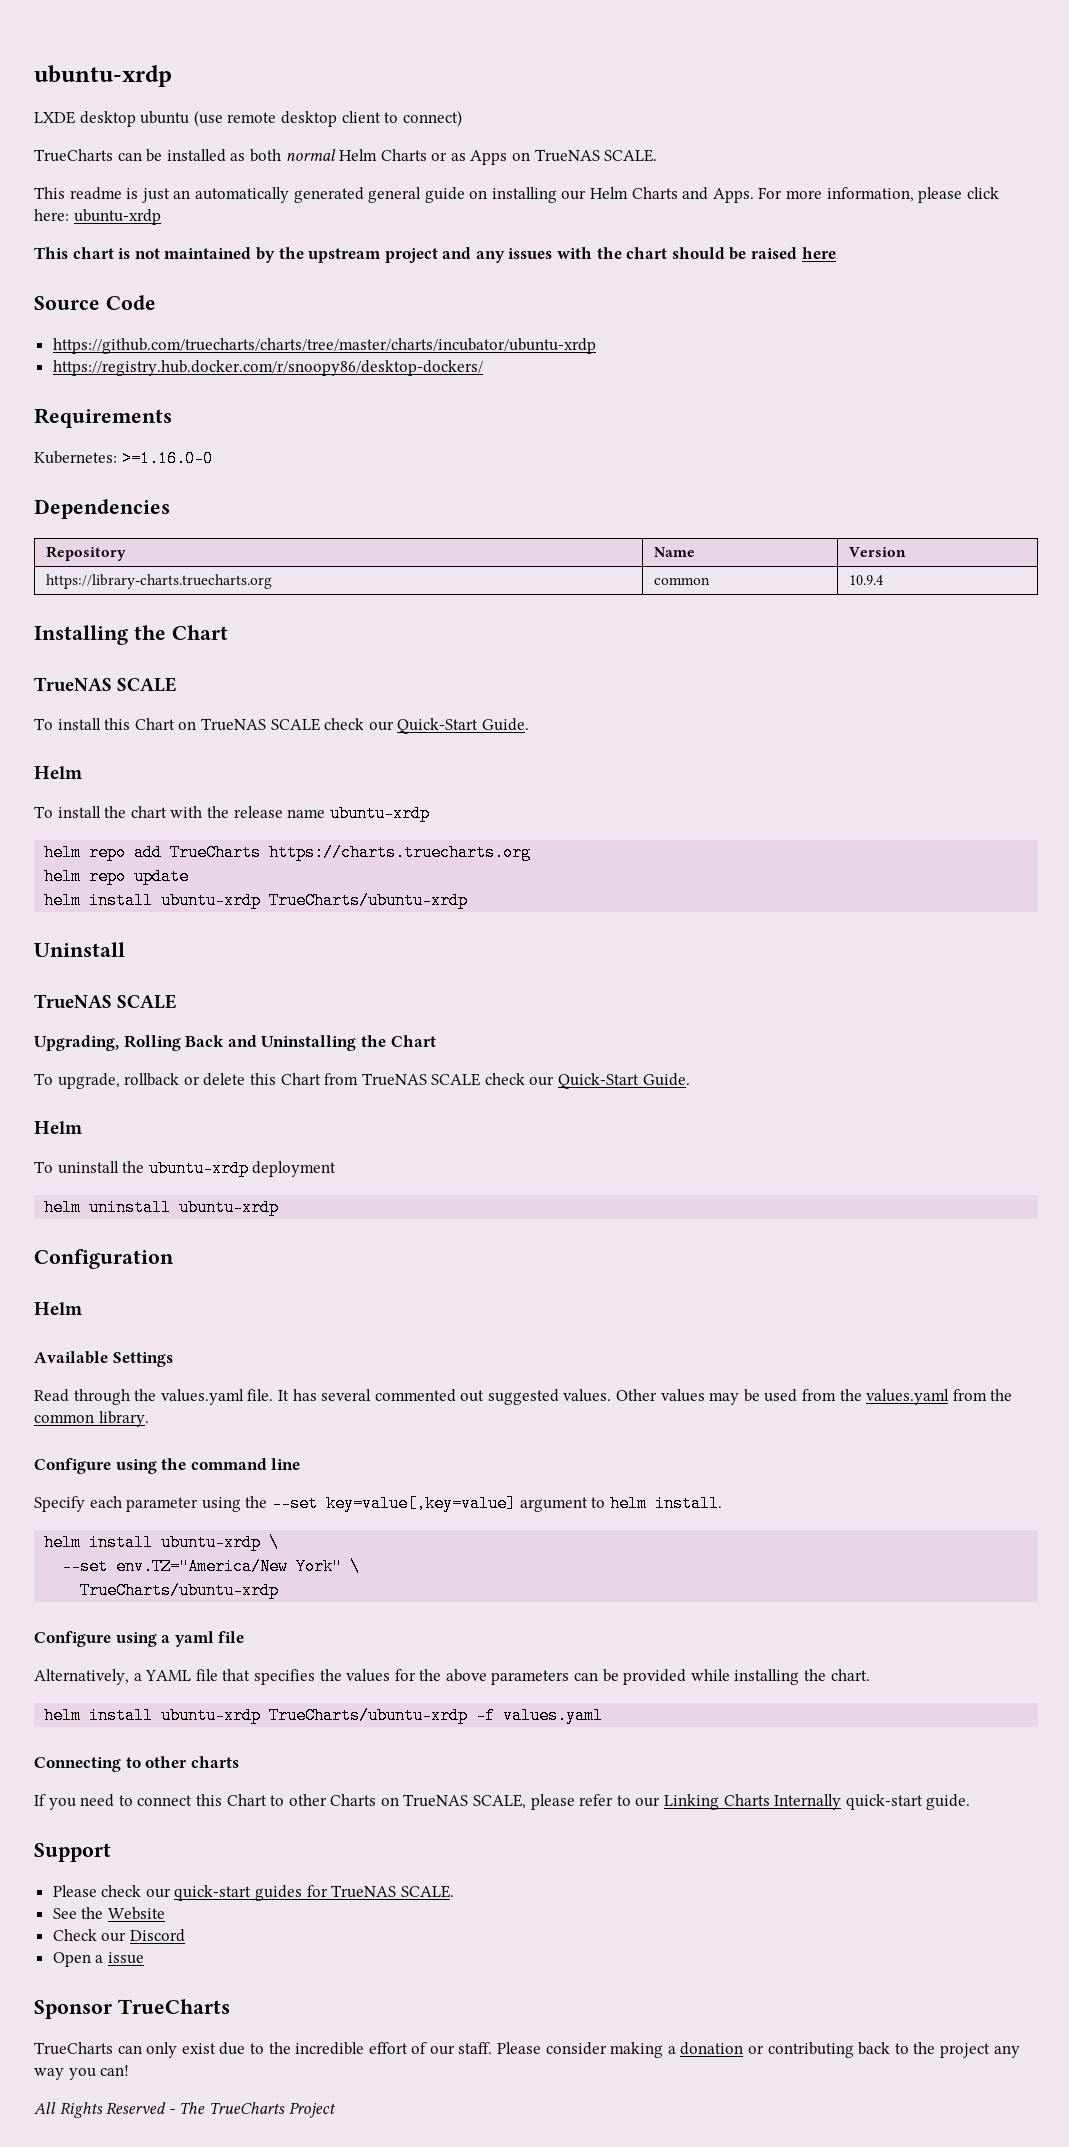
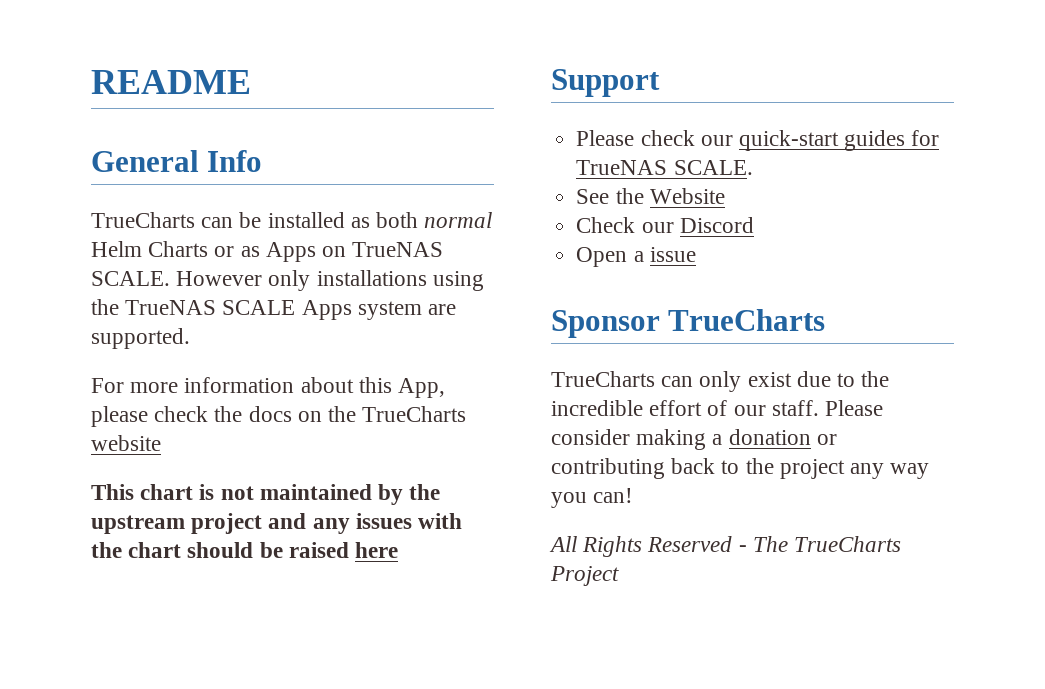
[34,65,172,87] [34,110,462,127] ubuntu-xrdp // LXDE desktop ubuntu (use remote desktop client to connect) -> [91,70,251,94] [91,150,263,172] README // General Info
[34,187,999,203] [34,209,161,225] // This readme is just an automatically generated general guide on installing our Helm Charts and Apps. For more information, please click here: ubuntu-xrdp -> [176,270,484,291] [91,299,457,320] [91,328,190,349] [91,377,446,398] [91,406,467,427] [91,435,161,451] However only installations using the TrueNAS SCALE Apps system are supported. // For more information about this App, please check the docs on the TrueCharts website
[34,295,156,310] [52,338,596,354] [52,360,483,376] [34,408,172,428] [34,450,213,467] [34,499,170,519] [46,546,127,561] [654,547,696,557] [849,547,907,557] [46,574,273,589] [654,577,711,585] [849,575,884,585] [34,625,228,645] [34,677,178,692] [34,718,529,734] [34,766,82,779] [34,805,430,822] [44,844,532,861] [44,868,190,885] [44,892,469,909] [34,942,125,957] [34,994,178,1009] [34,1035,436,1051] [34,1073,690,1089] [34,1121,82,1134] [34,1160,337,1177] [44,1199,280,1216] [34,1249,174,1269] [34,1302,82,1315] [34,1351,173,1367] [34,1389,1013,1405] [34,1411,149,1427] [34,1458,301,1474] [34,1495,722,1512] [44,1534,280,1551] [62,1558,361,1575] [80,1582,280,1599] [34,1631,245,1647] [34,1669,870,1685] [44,1707,604,1724] [34,1756,239,1772] [34,1794,971,1810] // Source Code // https://github.com/truecharts/charts/tree/master/charts/incubator/ubuntu-xrdp // https://registry.hub.docker.com/r/snoopy86/desktop-dockers/ // Requirements // Kubernetes: >=1.16.0-0 // Dependencies // Repository | Name | Version // https://library-charts.truecharts.org | common | 10.9.4 // Installing the Chart // TrueNAS SCALE // To install this Chart on TrueNAS SCALE check our Quick-Start Guide. // Helm // To install the chart with the release name ubuntu-xrdp // helm repo add TrueCharts https://charts.truecharts.org // helm repo update // helm install ubuntu-xrdp TrueCharts/ubuntu-xrdp // Uninstall // TrueNAS SCALE // Upgrading, Rolling Back and Uninstalling the Chart // To upgrade, rollback or delete this Chart from TrueNAS SCALE check our Quick-Start Guide. // Helm // To uninstall the ubuntu-xrdp deployment // helm uninstall ubuntu-xrdp // Configuration // Helm // Available Settings // Read through the values.yaml file. It has several commented out suggested values. Other values may be used from the values.yaml from the common library. // Configure using the command line // Specify each parameter using the --set key=value[,key=value] argument to helm install. // helm install ubuntu-xrdp \ // --set env.TZ="America/New York" \ // TrueCharts/ubuntu-xrdp // Configure using a yaml file // Alternatively, a YAML file that specifies the values for the above parameters can be provided while installing the chart. // helm install ubuntu-xrdp TrueCharts/ubuntu-xrdp -f values.yaml // Connecting to other charts // If you need to connect this Chart to other Charts on TrueNAS SCALE, please refer to our Linking Charts Internally quick-start guide. -> (399, 550) none

